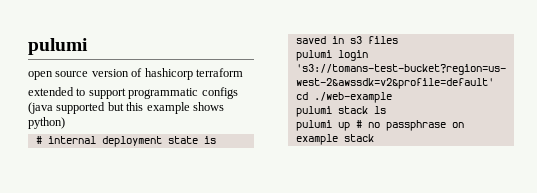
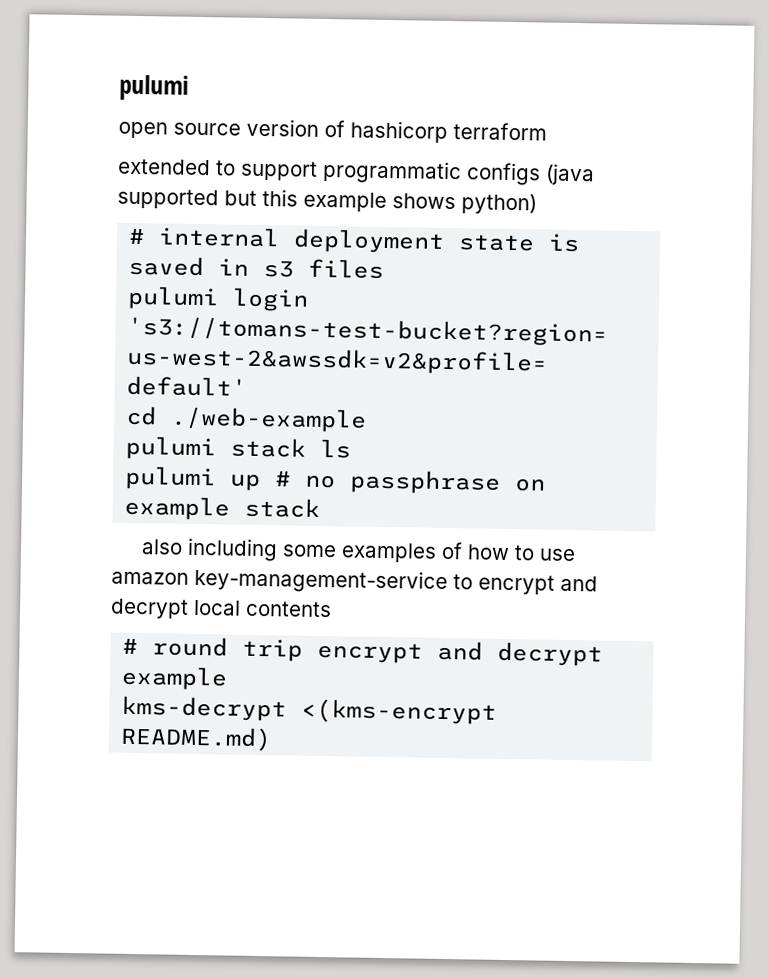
(374, 138) none -> [141,537,577,563] [111,567,598,595] [110,598,332,619] [122,636,604,667] [121,665,229,691] [121,695,498,725] [120,725,273,752] // also including some examples of how to use amazon key-management-service to encrypt and decrypt local contents // # round trip encrypt and decrypt example // kms-decrypt <(kms-encrypt README.md)

